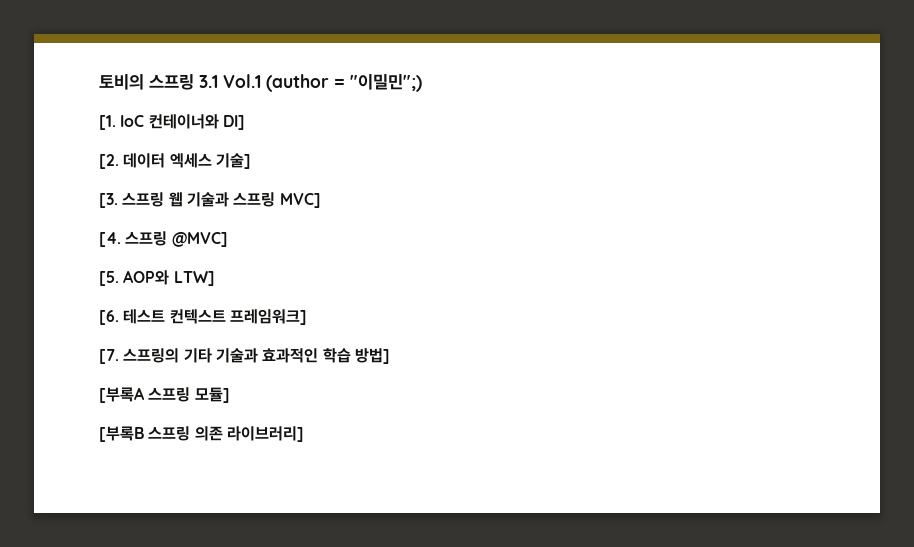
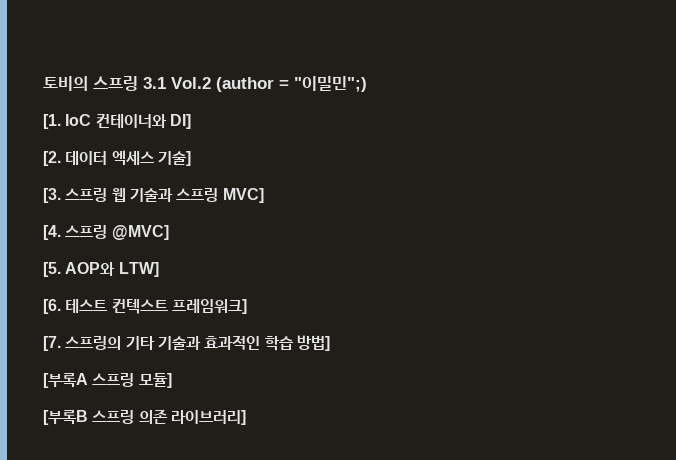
[223,74,261,88] Vol.1 -> [171,77,211,89] Vol.2

